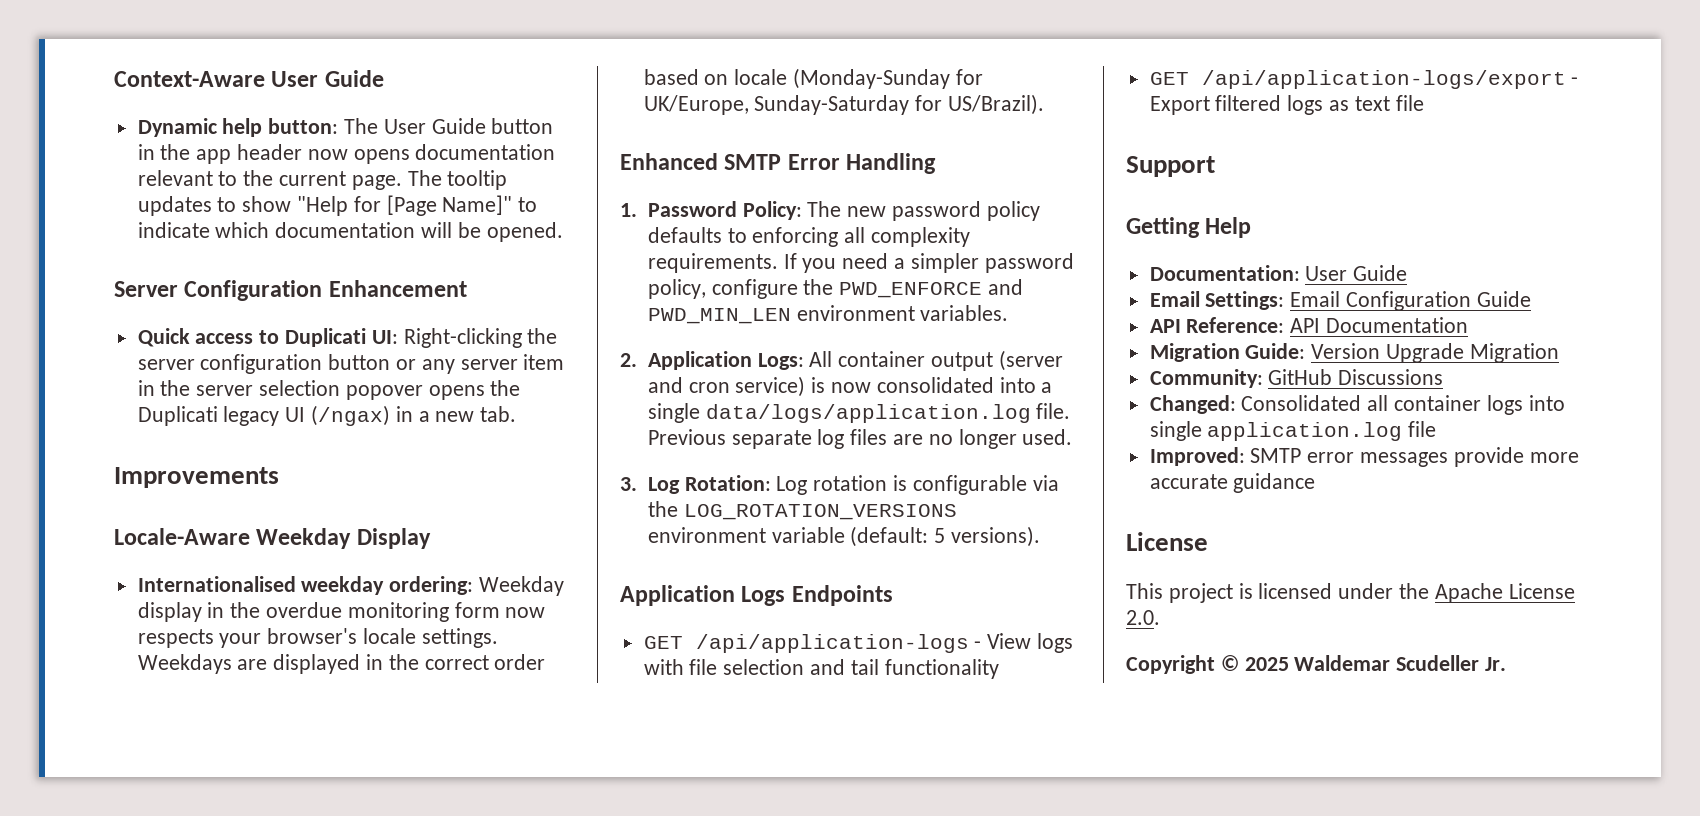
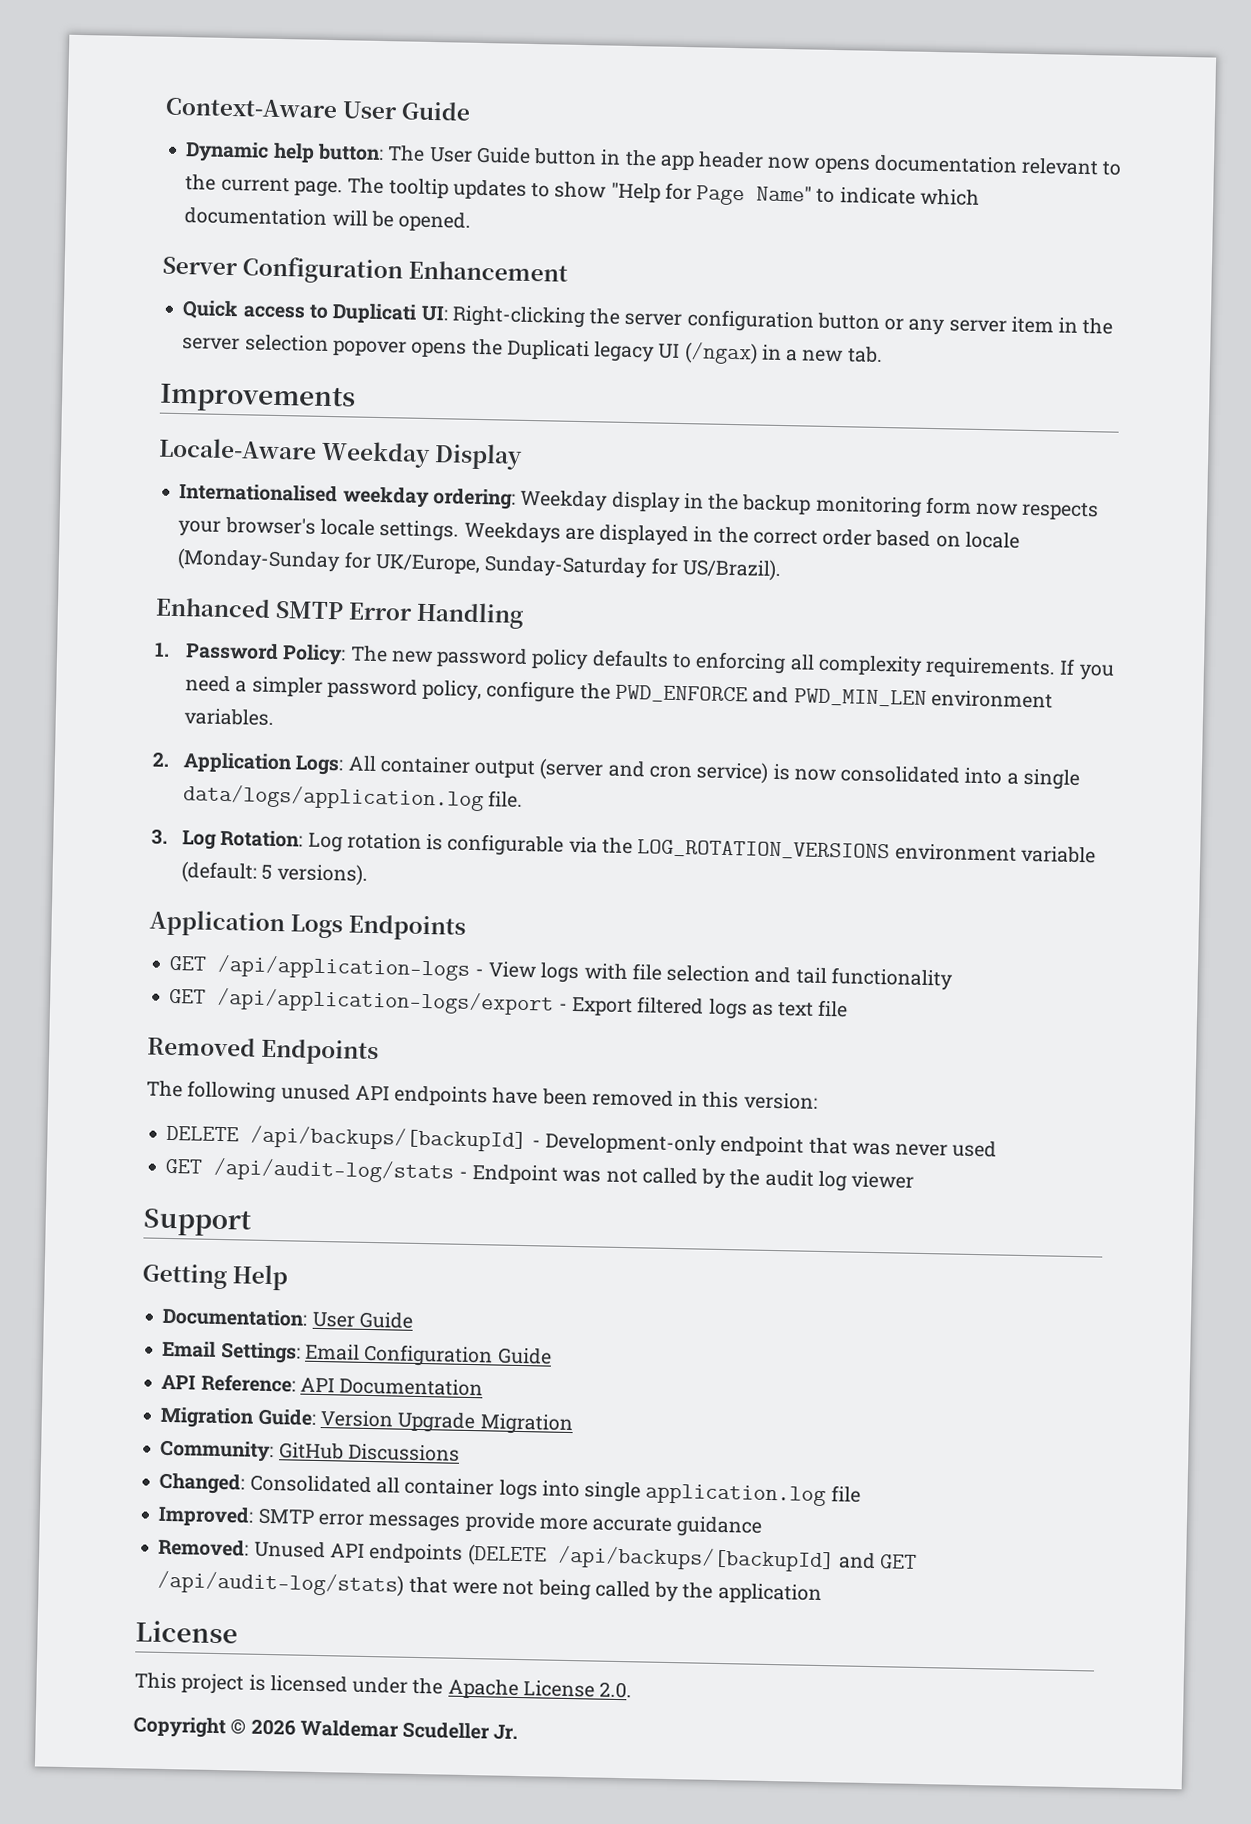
[386,195,513,216] [Page Name]" -> [696,185,813,206] Page Name"
[266,602,343,618] overdue -> [741,494,812,515] backup
[647,429,1073,449] Previous separate log files are no longer used. -> (524, 799) none
(1424, 103) none -> [147,1036,380,1066] [146,1080,818,1110] [166,1125,998,1158] [165,1157,915,1192] // Removed Endpoints // The following unused API endpoints have been removed in this version: // DELETE /api/backups/[backupId] - Development-only endpoint that was never used // GET /api/audit-log/stats - Endpoint was not called by the audit log viewer
(1316, 483) none -> [158,1538,918,1573] [157,1570,822,1605] // Removed: Unused API endpoints (DELETE /api/backups/[backupId] and GET /api/audit-log/stats) that were not being called by the application
[1244,657,1289,671] 2025 -> [250,1718,296,1736] 2026

